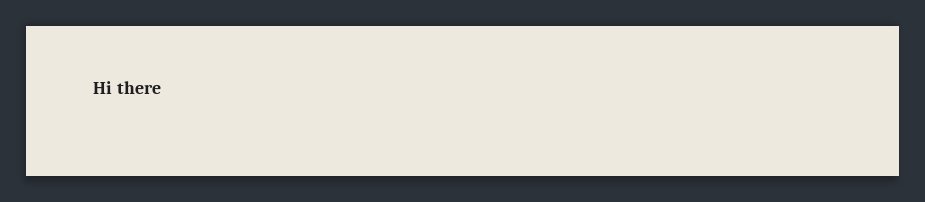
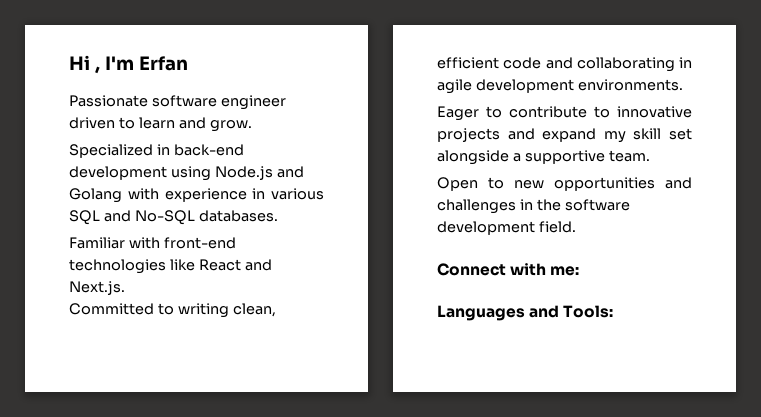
[116,81,161,94] there -> [94,56,188,74] [69,95,286,110] [69,117,252,132] [69,144,244,158] [69,166,304,181] [69,188,324,203] [69,210,278,225] [69,237,236,249] [69,259,272,274] [69,281,125,295] [69,303,276,318] [437,57,692,72] [437,79,683,94] [437,106,692,121] [437,128,692,143] [437,150,650,165] [437,177,692,191] [437,199,630,214] [437,221,576,235] [437,263,580,276] [437,305,614,321] , I'm Erfan // Passionate software engineer driven to learn and grow. // Specialized in back-end development using Node.js and Golang with experience in various SQL and No-SQL databases. // Familiar with front-end technologies like React and Next.js. // Committed to writing clean, efficient code and collaborating in agile development environments. // Eager to contribute to innovative projects and expand my skill set alongside a supportive team. // Open to new opportunities and challenges in the software development field. // Connect with me: // Languages and Tools:

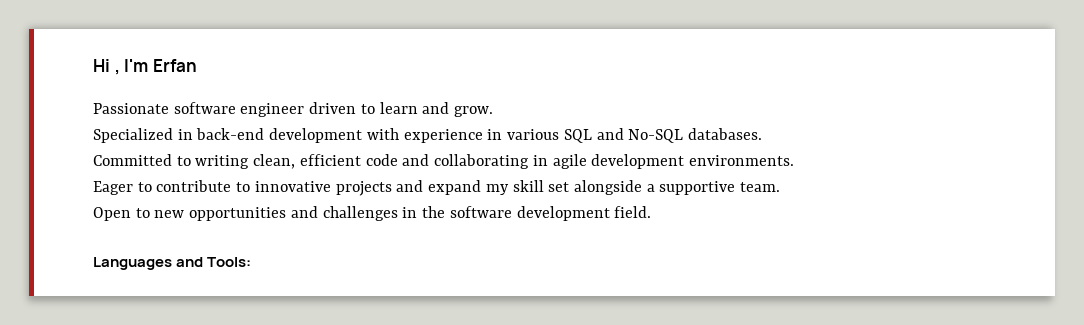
[170,166,304,181] [69,188,122,203] using Node.js and Golang -> (363, 135) none
[69,237,236,249] [69,259,272,274] [69,281,125,295] // Familiar with front-end technologies like React and Next.js. -> (762, 134) none
[437,263,580,276] // Connect with me: -> (652, 212) none

